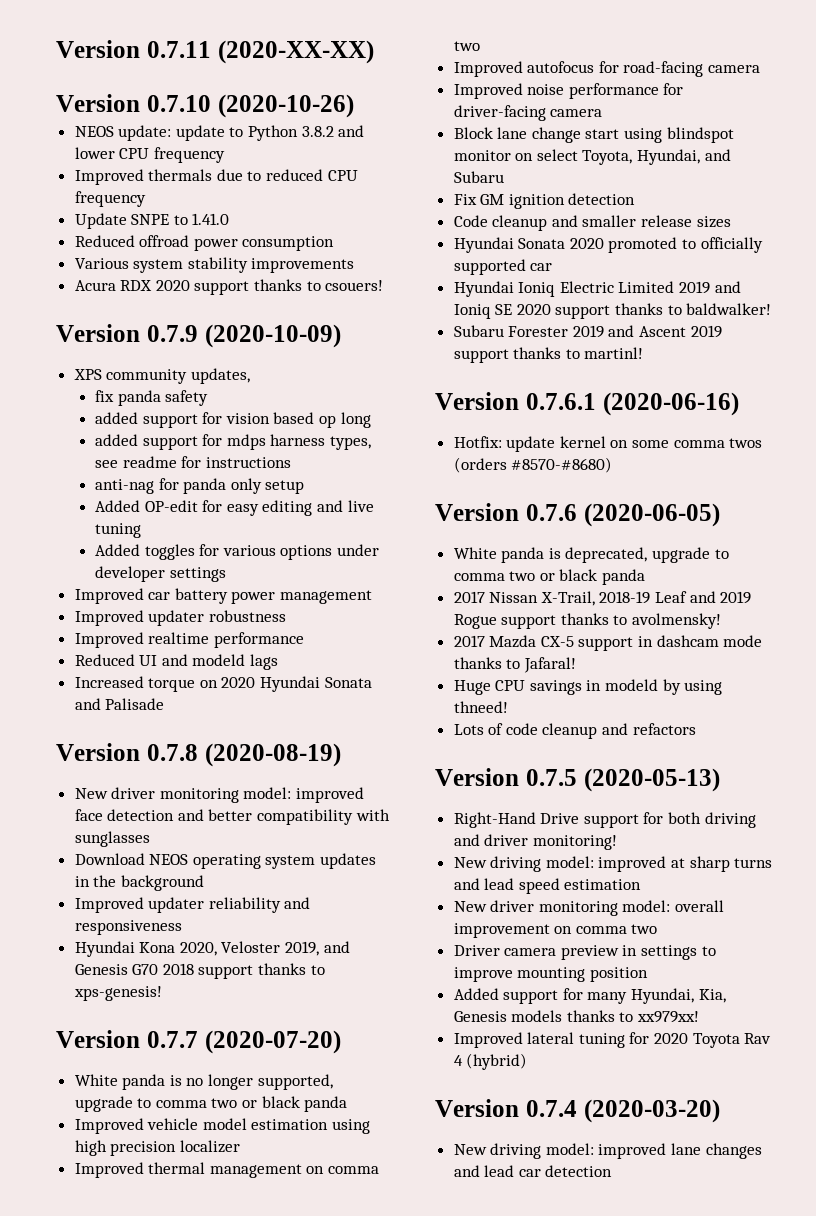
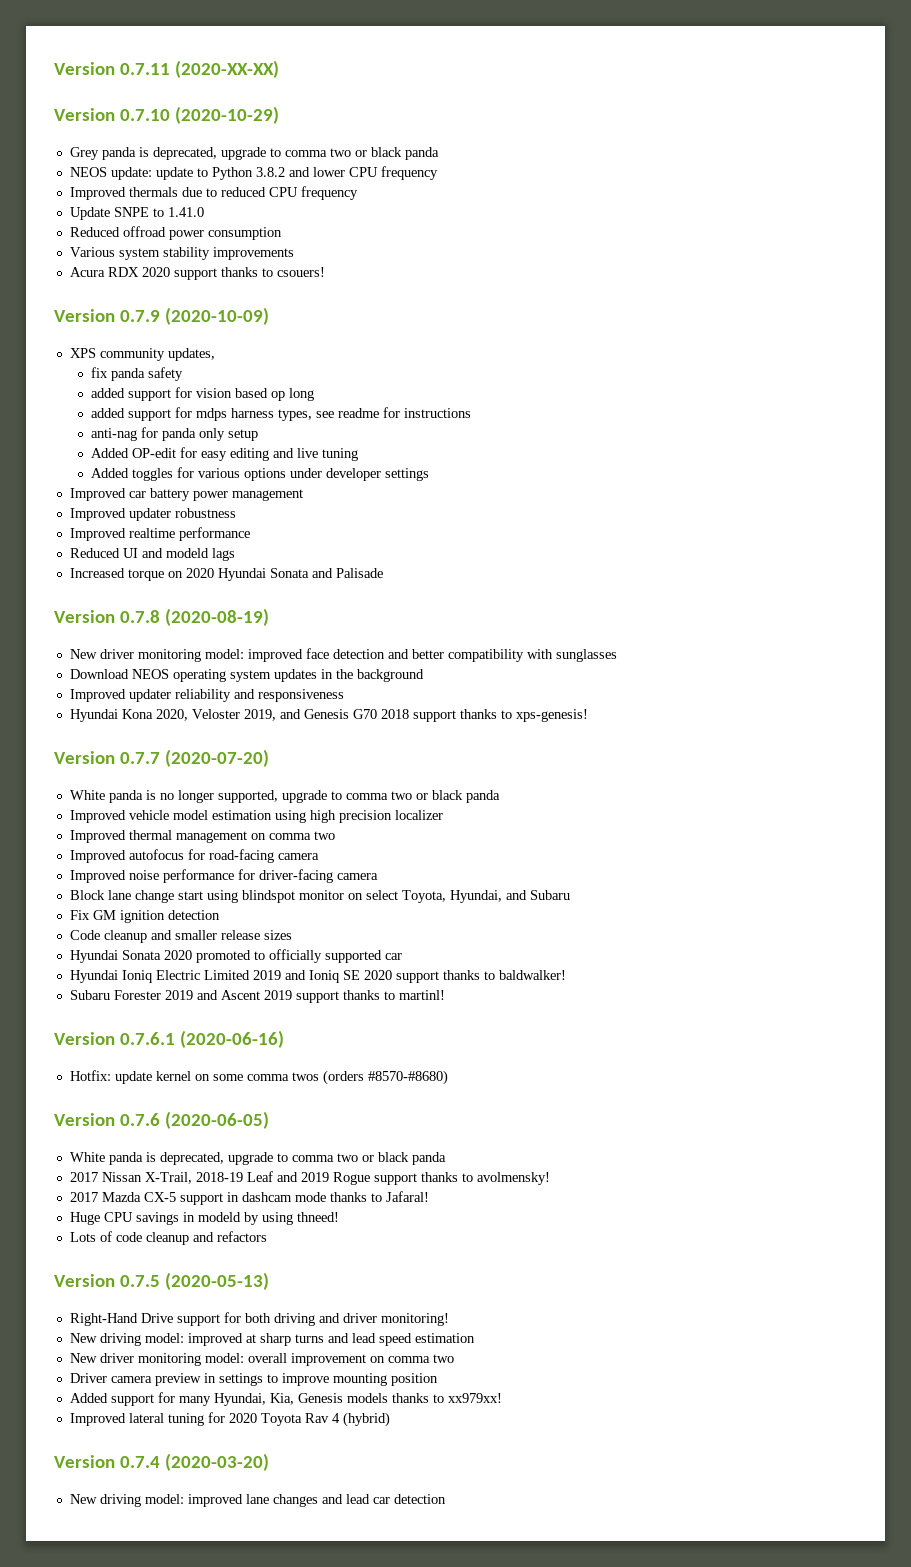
[217,94,354,118] (2020-10-26) -> [174,106,279,124] [69,147,439,160] (2020-10-29) // Grey panda is deprecated, upgrade to comma two or black panda

